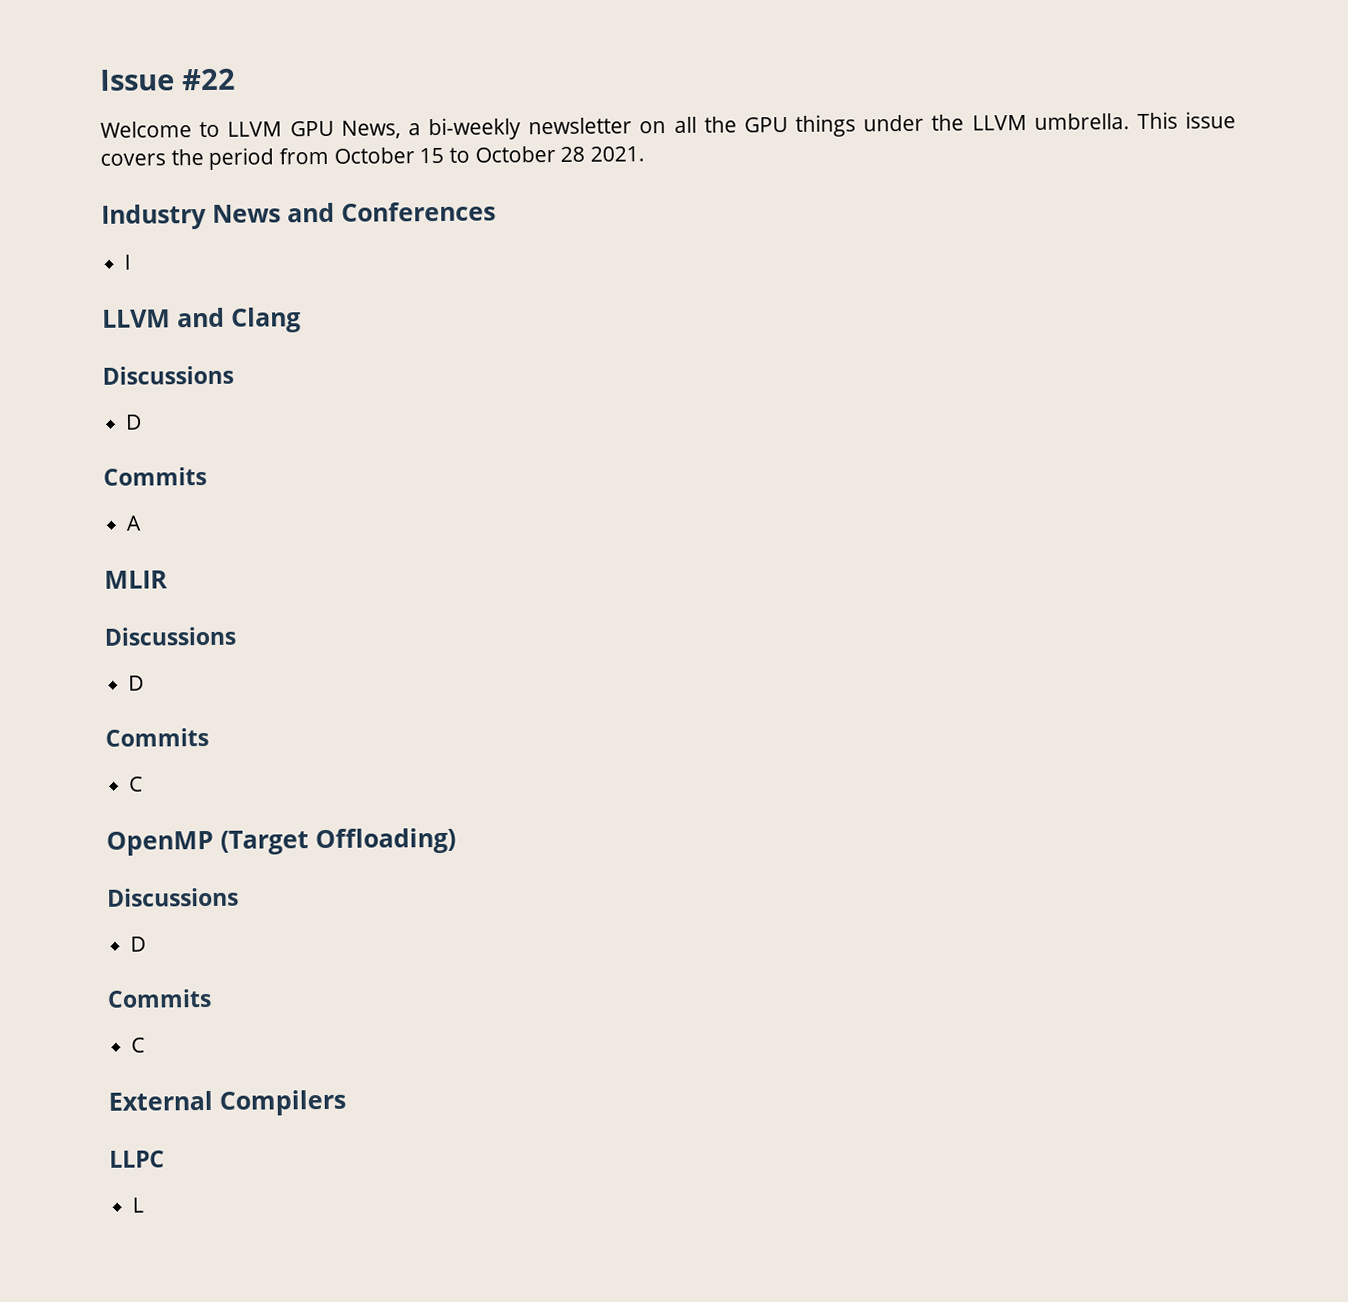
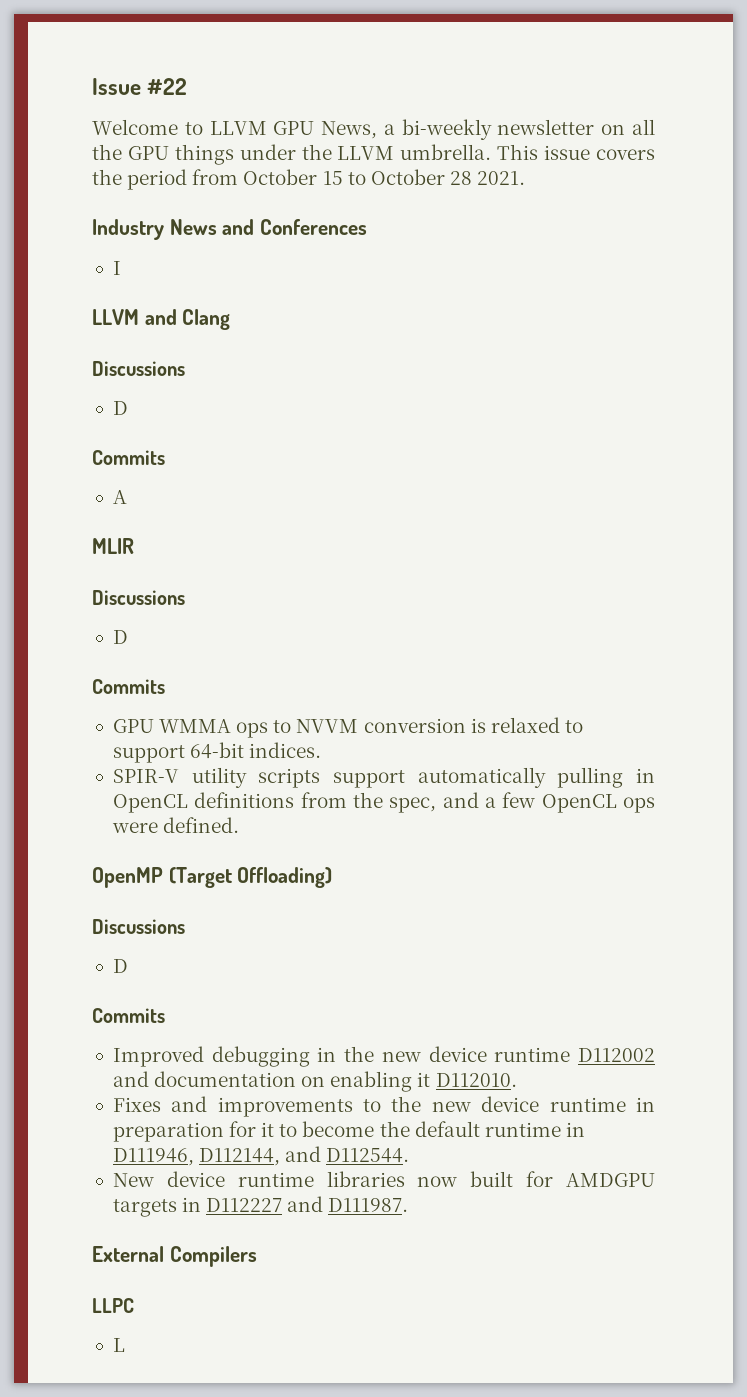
[129,776,144,792] C -> [112,717,583,738] [112,742,322,763] [112,767,656,788] [112,792,655,813] [111,817,240,833] GPU WMMA ops to NVVM conversion is relaxed to support 64-bit indices. // SPIR-V utility scripts support automatically pulling in OpenCL definitions from the spec, and a few OpenCL ops were defined.
[131,1037,146,1053] C -> [112,1046,656,1067] [112,1071,517,1092] [112,1096,655,1117] [112,1121,585,1142] [112,1146,410,1166] [112,1171,655,1187] [112,1196,409,1217] Improved debugging in the new device runtime D112002 and documentation on enabling it D112010. // Fixes and improvements to the new device runtime in preparation for it to become the default runtime in D111946, D112144, and D112544. // New device runtime libraries now built for AMDGPU targets in D112227 and D111987.

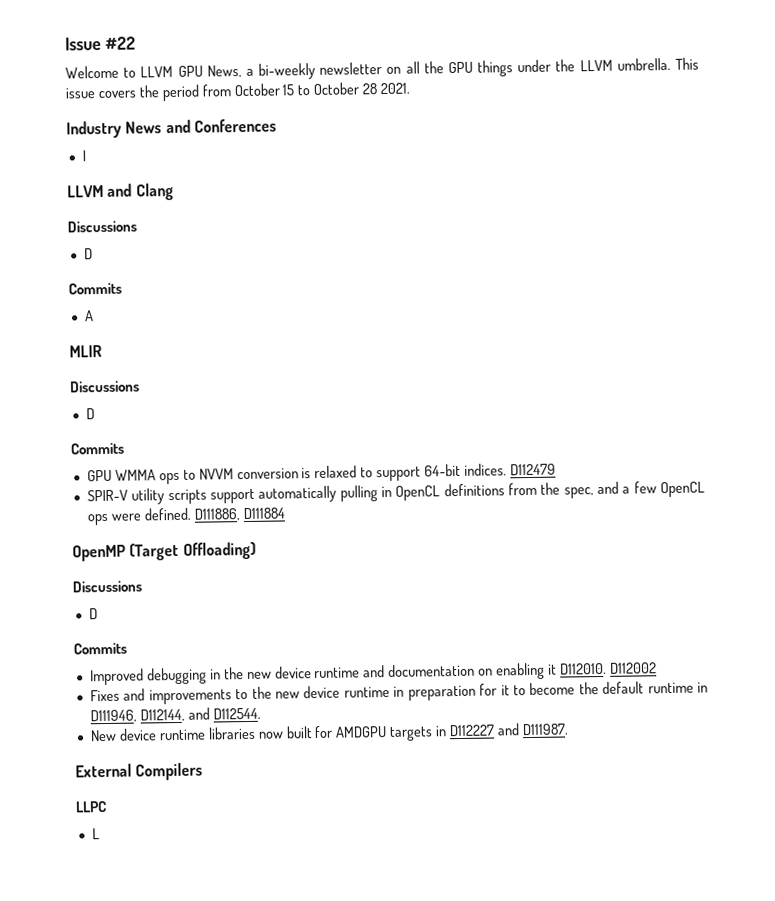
(322, 750) none -> [509,463,556,476] D112479
(240, 825) none -> [193,507,285,521] D111886, D111884
[578,1048,656,1062] D112002 -> (361, 672) none
(517, 1080) none -> [609,662,657,674] D112002

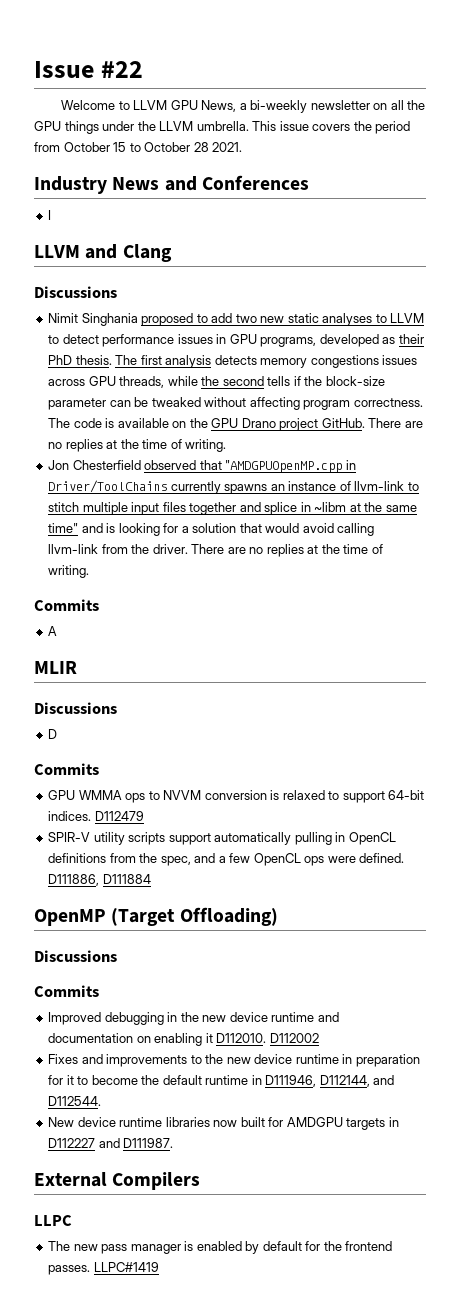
[83,248,93,260] D -> [48,313,425,326] [48,334,424,347] [48,355,418,368] [48,376,385,388] [48,397,423,410] [48,418,423,431] [48,439,227,452] [48,460,356,473] [48,480,419,494] [48,502,417,515] [48,523,375,536] [48,544,383,557] [48,565,90,578] Nimit Singhania proposed to add two new static analyses to LLVM to detect performance issues in GPU programs, developed as their PhD thesis. The first analysis detects memory congestions issues across GPU threads, while the second tells if the block-size parameter can be tweaked without affecting program correctness. The code is available on the GPU Drano project GitHub. There are no replies at the time of writing. // Jon Chesterfield observed that "AMDGPUOpenMP.cpp in Driver/ToolChains currently spawns an instance of llvm-link to stitch multiple input files together and splice in ~libm at the same time" and is looking for a solution that would avoid calling llvm-link from the driver. There are no replies at the time of writing.
[88,608,98,620] // D -> (117, 956) none
[91,828,100,840] L -> [48,1241,393,1254] [48,1262,159,1275] The new pass manager is enabled by default for the frontend passes. LLPC#1419

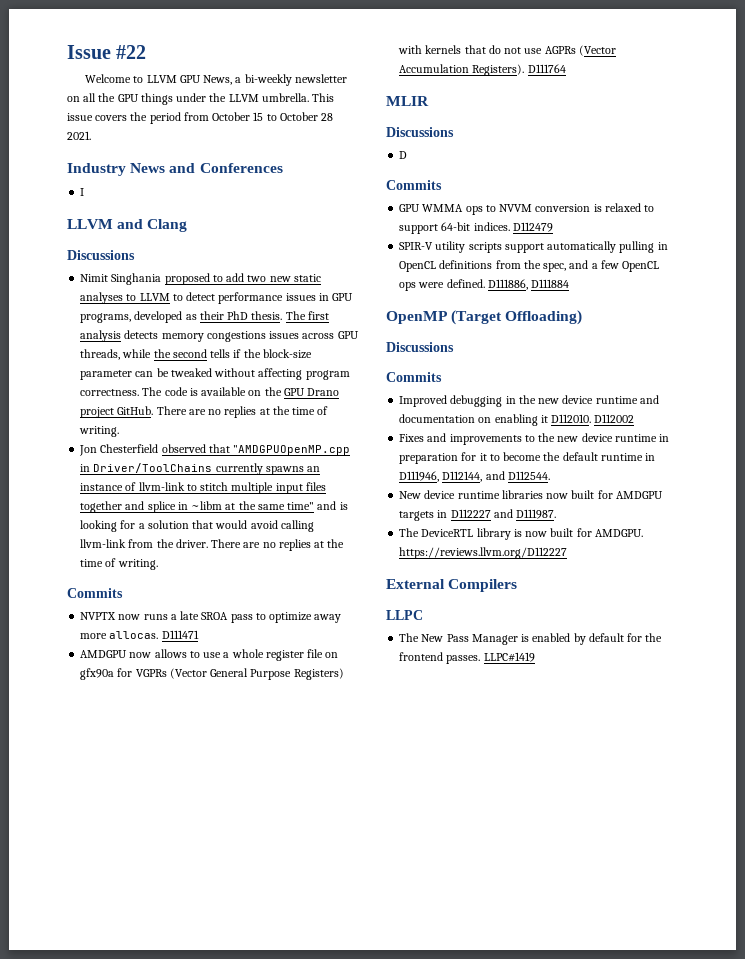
[48,626,58,636] A -> [80,611,342,623] [80,630,199,639] [80,649,339,661] [80,668,344,680] [398,45,616,56] [399,64,566,76] NVPTX now runs a late SROA pass to optimize away more allocas. D111471 // AMDGPU now allows to use a whole register file on gfx90a for VGPRs (Vector General Purpose Registers) with kernels that do not use AGPRs (Vector Accumulation Registers). D111764
(174, 1143) none -> [399,528,643,540] [399,547,568,559] // The DeviceRTL library is now built for AMDGPU. https://reviews.llvm.org/D112227
[73,1244,181,1254] new pass manager -> [421,634,518,645] New Pass Manager

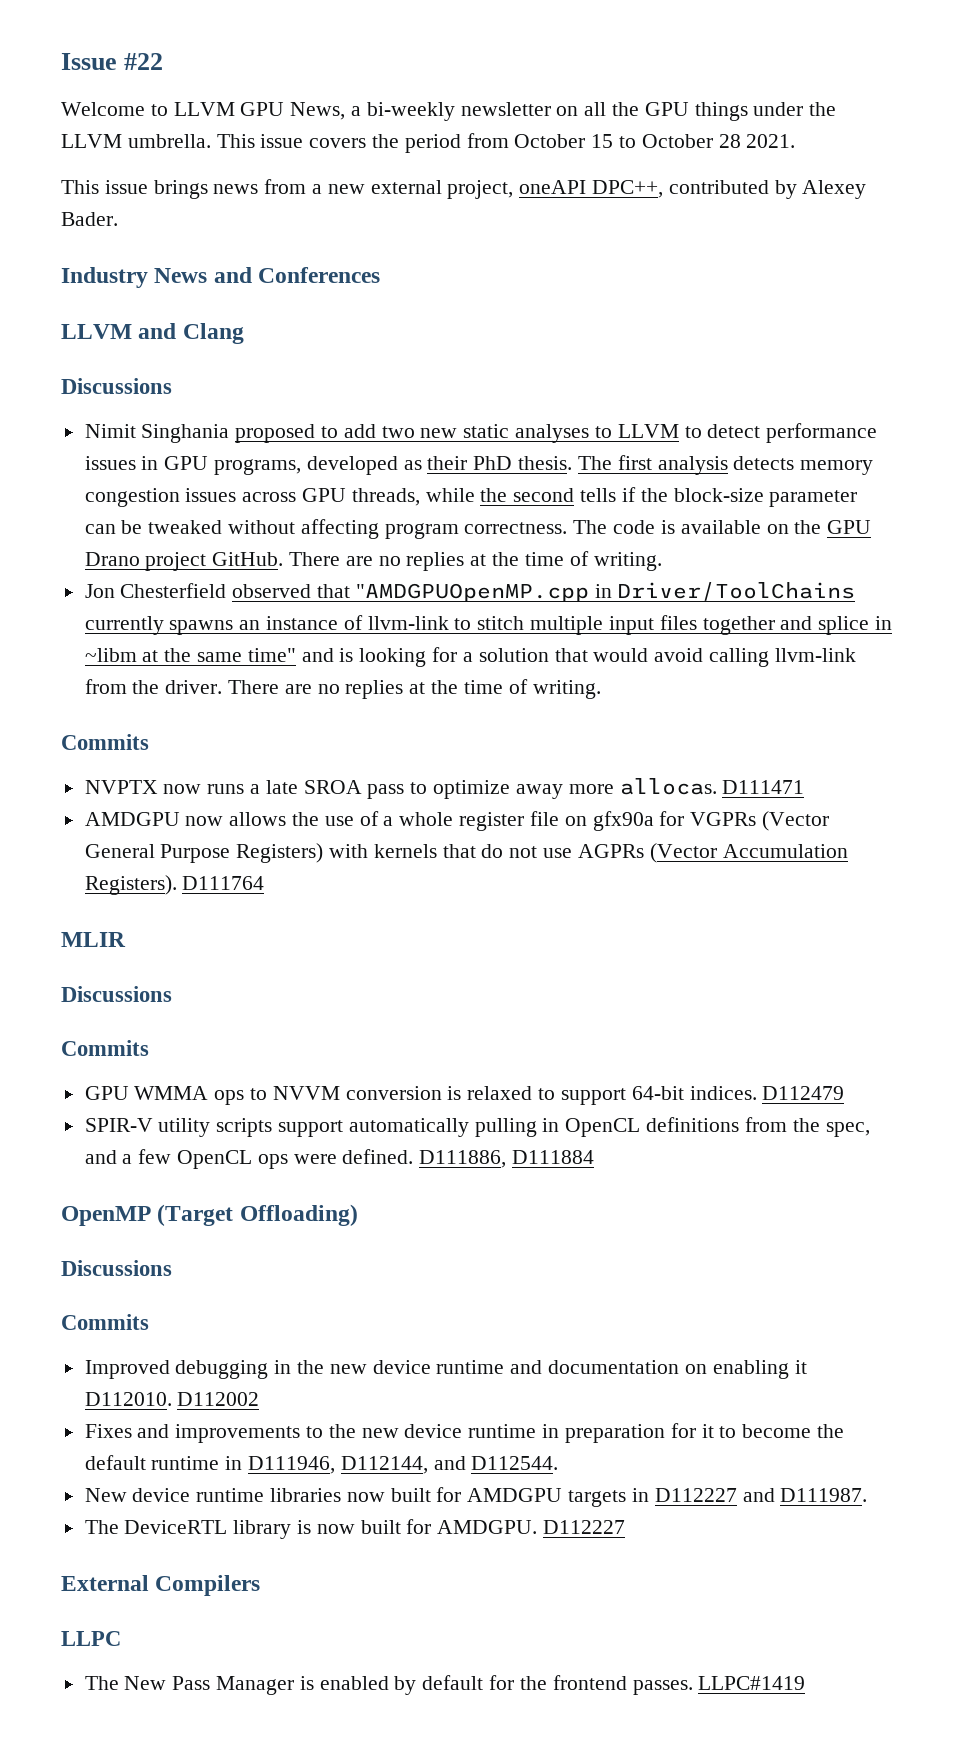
(91, 135) none -> [61,179,867,199] [61,212,118,226] // This issue brings news from a new external project, oneAPI DPC++, contributed by Alexey Bader.
[80,188,85,196] // I -> (381, 275) none
[206,331,266,342] congestions -> [84,488,180,507] congestion
[189,651,222,658] to use -> [292,811,379,826] the use of
[399,151,408,159] // D -> (172, 994) none
[399,547,568,559] https://reviews.llvm.org/D112227 -> [543,1520,626,1534] D112227

